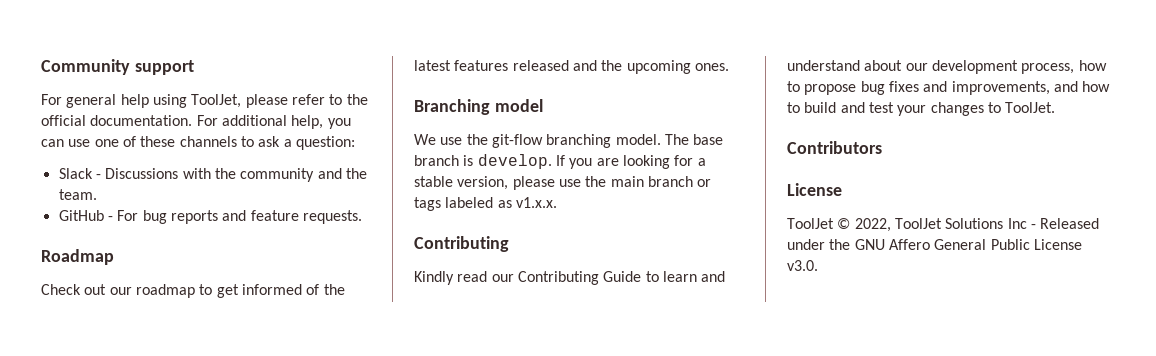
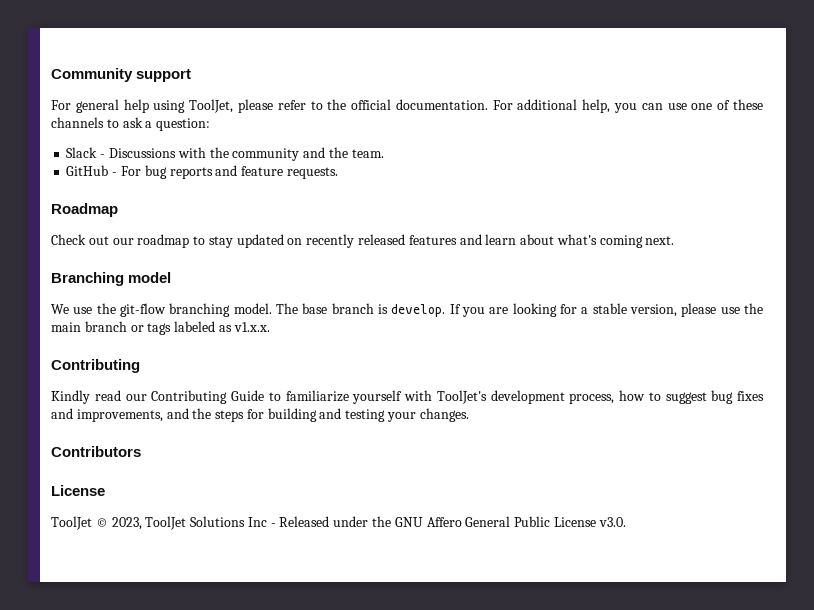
[216,284,345,298] [414,60,729,74] get informed of the latest features released and the upcoming ones. -> [208,234,675,248] stay updated on recently released features and learn about what's coming next.
[662,271,726,282] [787,60,928,71] learn and understand about our -> [285,390,487,404] familiarize yourself with ToolJet's
[804,84,857,95] propose -> [665,392,707,404] suggest
[1082,81,1111,92] [787,102,1056,116] how to build and test your changes to ToolJet. -> [192,408,469,422] the steps for building and testing your changes.
[854,218,891,232] 2022, -> [111,517,142,530] 2023,

